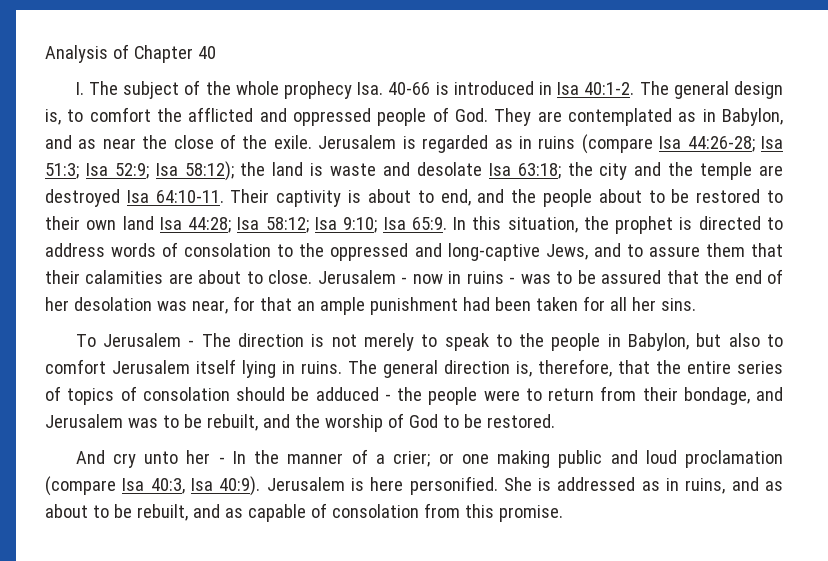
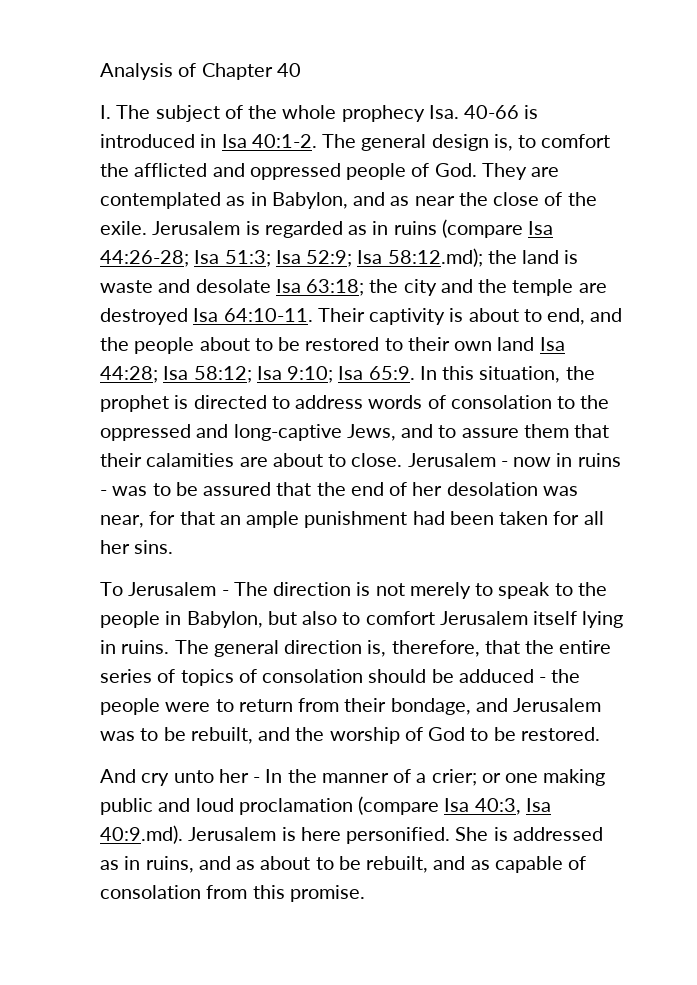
[184,161,234,181] 58:12); -> [387,248,483,267] 58:12.md);
[219,476,261,496] 40:9). -> [100,825,183,844] 40:9.md).

